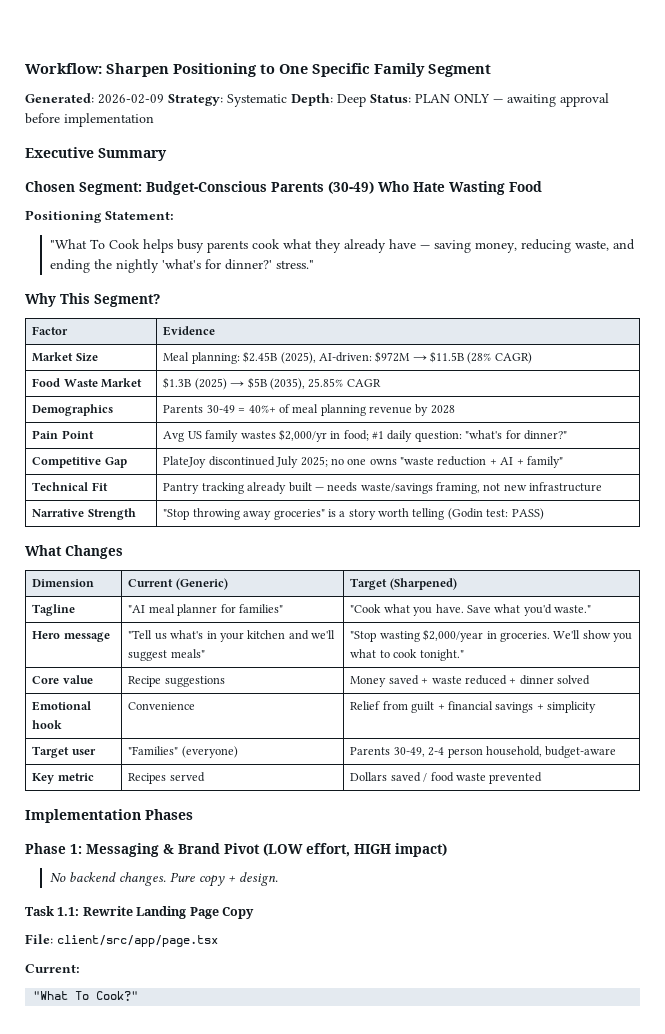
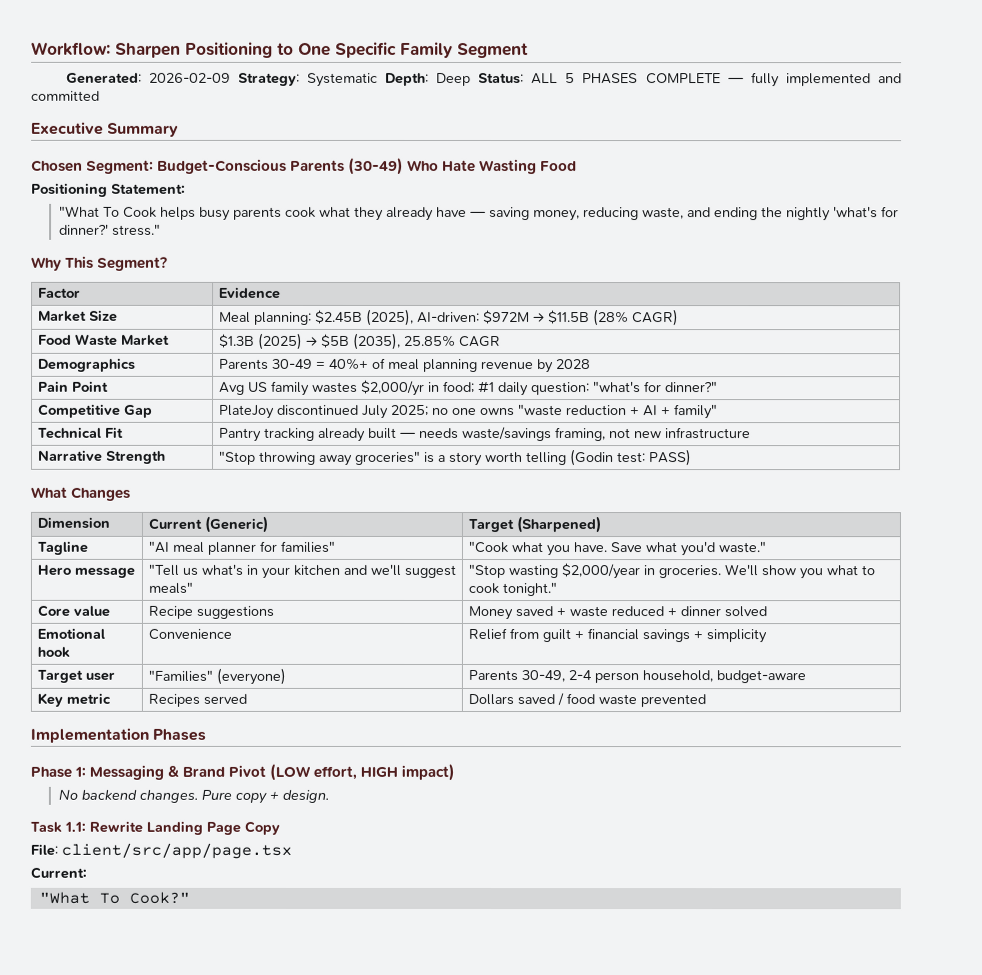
[415,93,609,107] [25,113,154,127] PLAN ONLY — awaiting approval before implementation -> [531,72,902,88] [31,90,100,101] ALL 5 PHASES COMPLETE — fully implemented and committed

